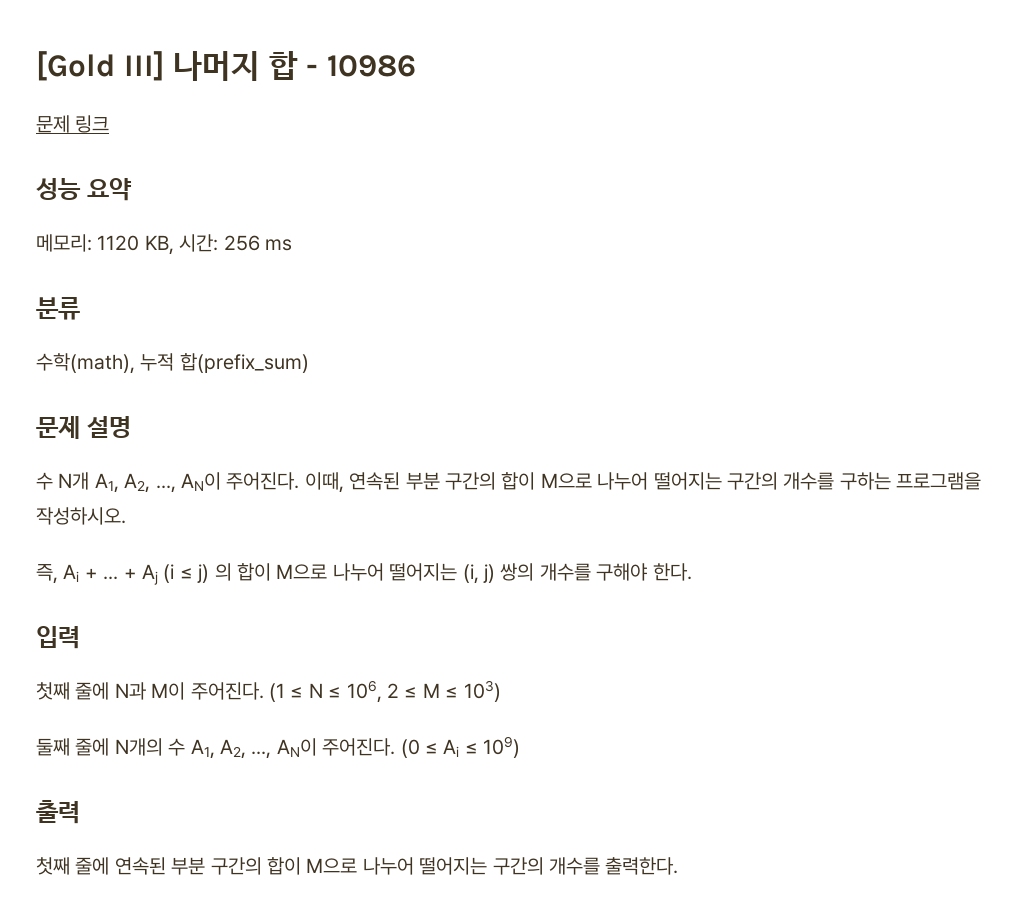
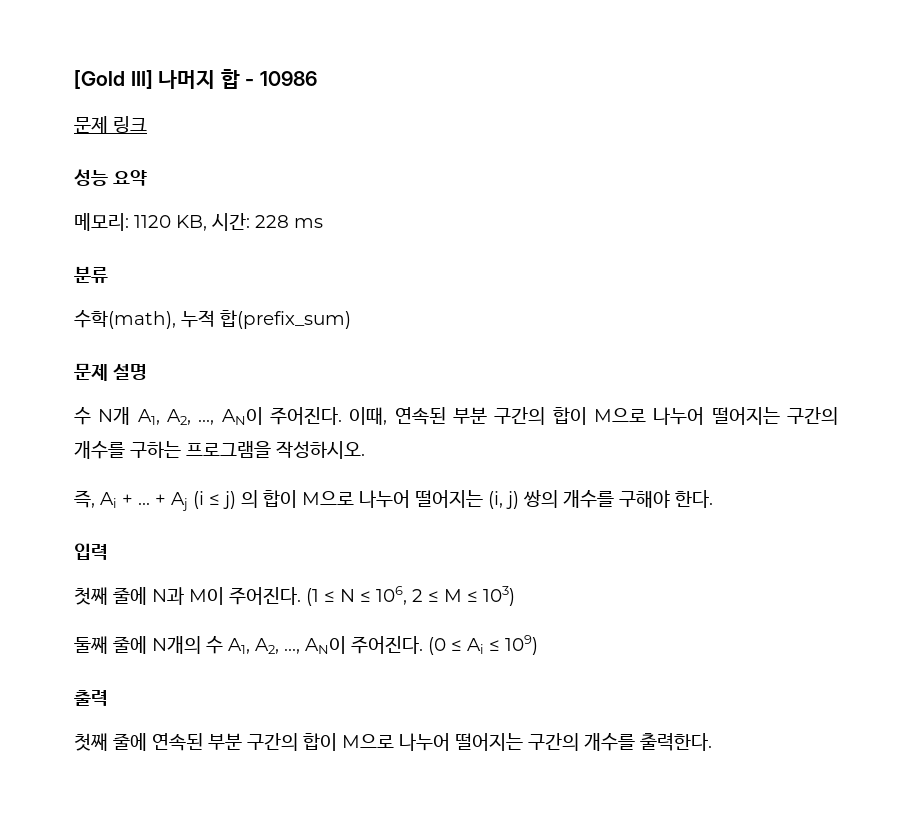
[223,235,260,251] 256 -> [255,215,289,228] 228

